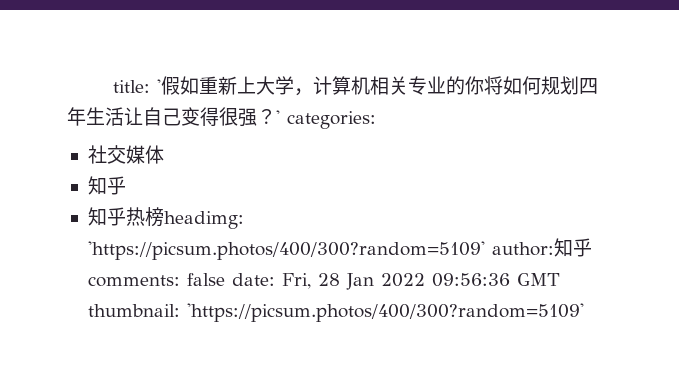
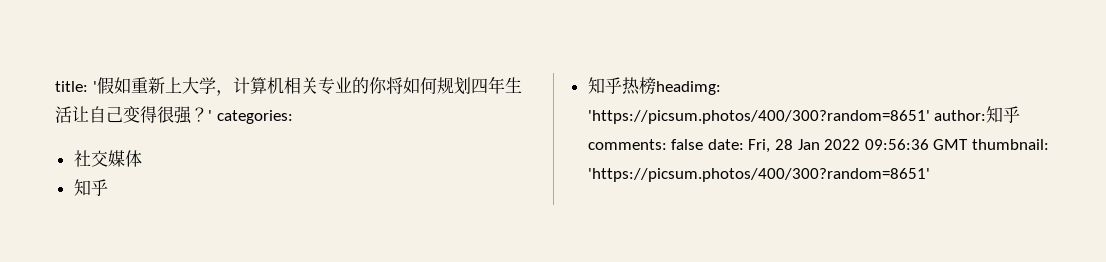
[87,241,485,260] 'https://picsum.photos/400/300?random=5109' -> [587,110,930,124] 'https://picsum.photos/400/300?random=8651'
[186,303,584,322] 'https://picsum.photos/400/300?random=5109' -> [587,168,930,182] 'https://picsum.photos/400/300?random=8651'

